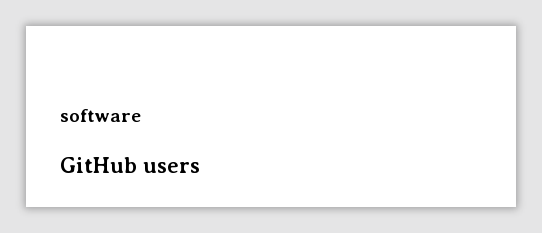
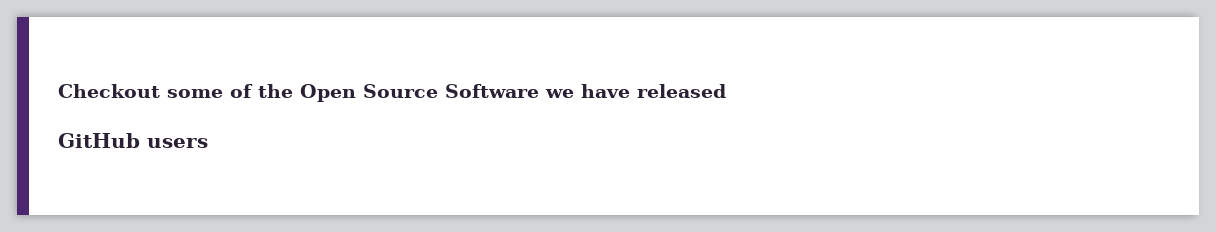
[60,109,141,122] software -> [58,84,726,102] Checkout some of the Open Source Software we have released

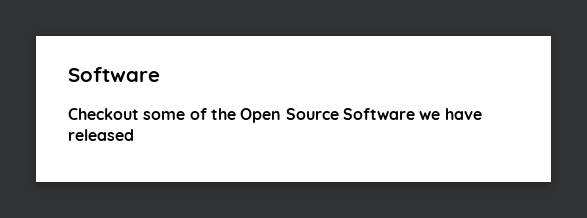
(58, 91) none -> [68,67,160,82] Software //
[58,133,208,148] // GitHub users -> (134, 135) none

